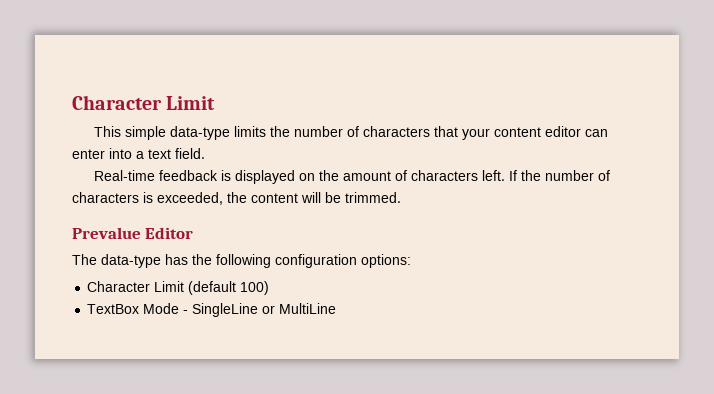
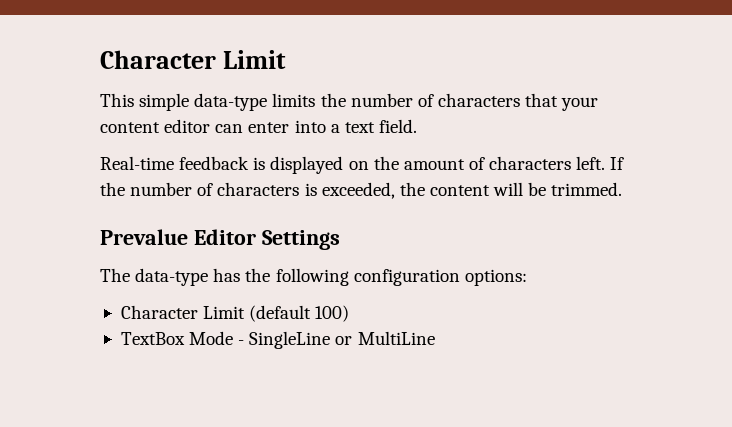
(194, 233) none -> [261,230,340,250] Settings

